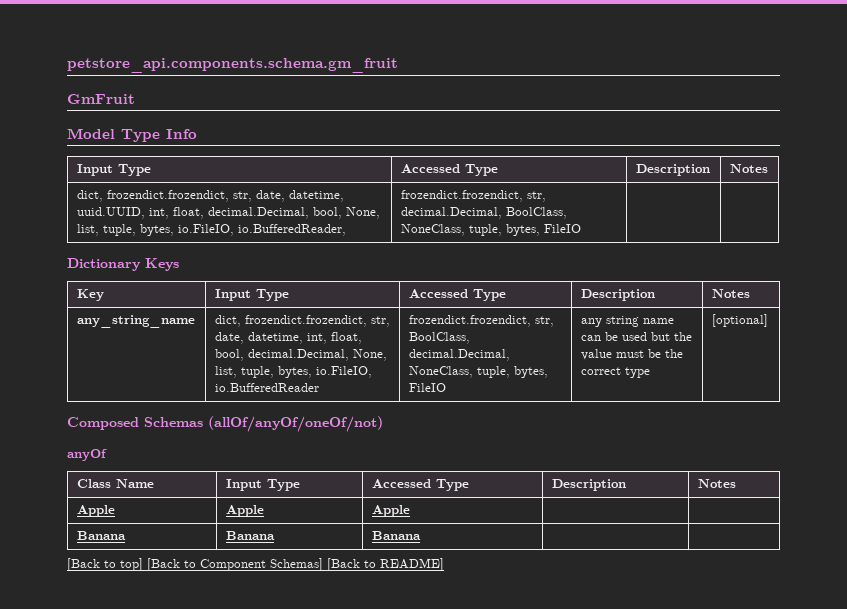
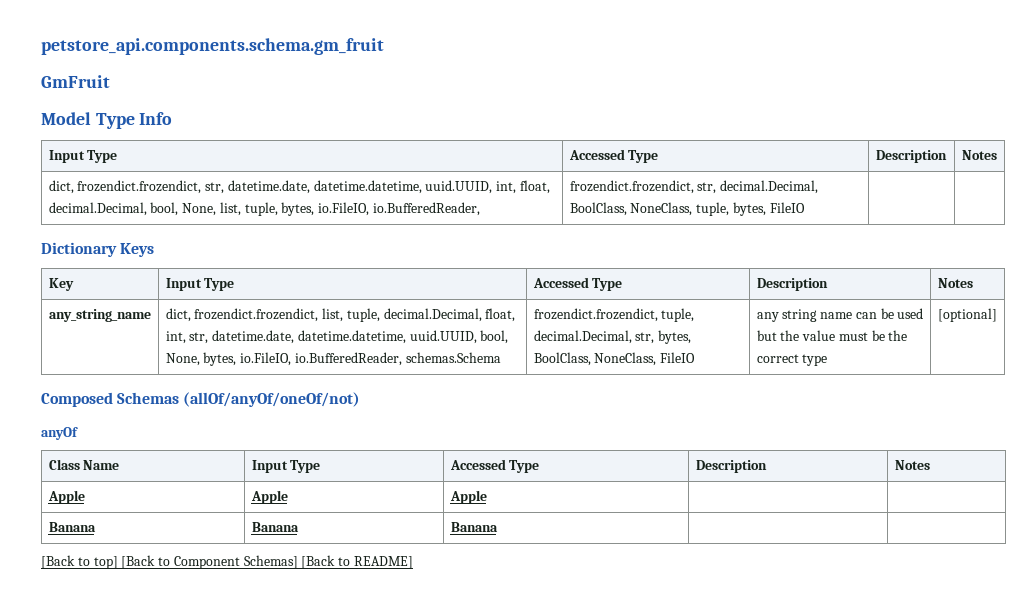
[255,190,344,202] date, datetime, -> [227,180,422,194] datetime.date, datetime.datetime,
[370,316,390,327] [214,332,362,344] [214,349,387,361] [214,366,372,378] [214,383,319,392] [408,315,554,327] [408,332,470,344] [408,349,510,361] [408,366,548,378] str, date, datetime, int, float, bool, decimal.Decimal, None, list, tuple, bytes, io.FileIO, io.BufferedReader | frozendict.frozendict, str, BoolClass, decimal.Decimal, NoneClass, tuple, bytes, -> [322,308,516,322] [165,330,509,344] [165,352,501,366] [533,308,695,322] [533,330,692,344] [533,352,657,366] list, tuple, decimal.Decimal, float, int, str, datetime.date, datetime.datetime, uuid.UUID, bool, None, bytes, io.FileIO, io.BufferedReader, schemas.Schema | frozendict.frozendict, tuple, decimal.Decimal, str, bytes, BoolClass, NoneClass,

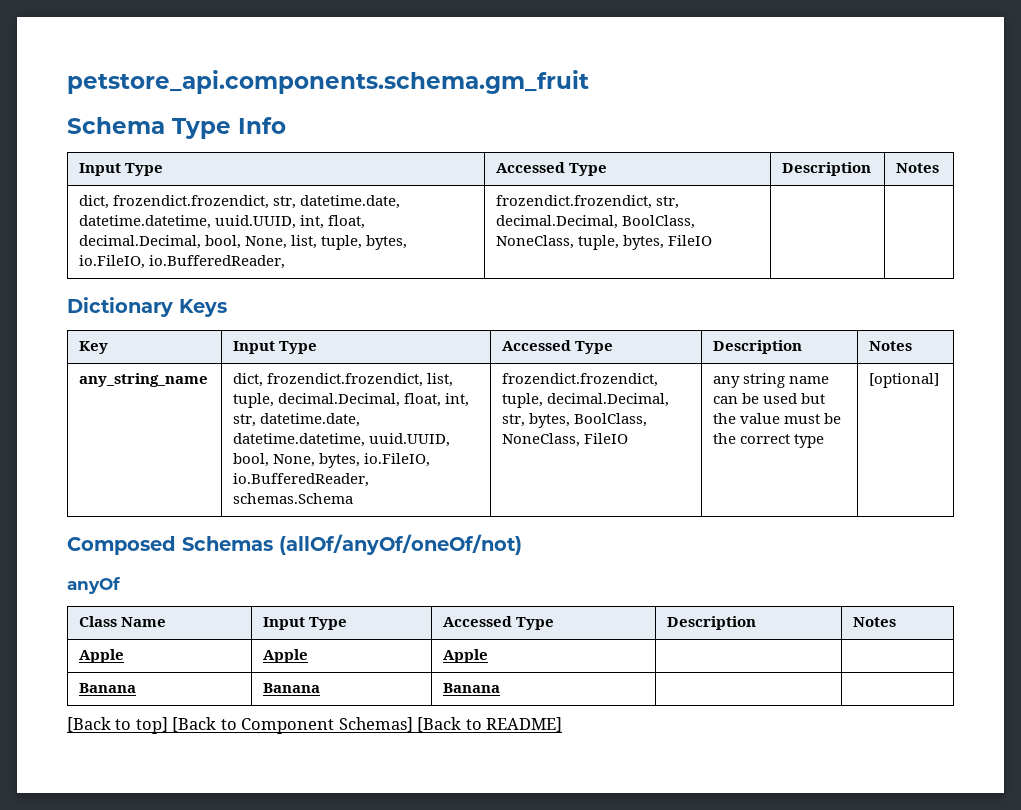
[41,75,110,88] [41,112,91,125] GmFruit // Model -> [67,117,165,134] Schema

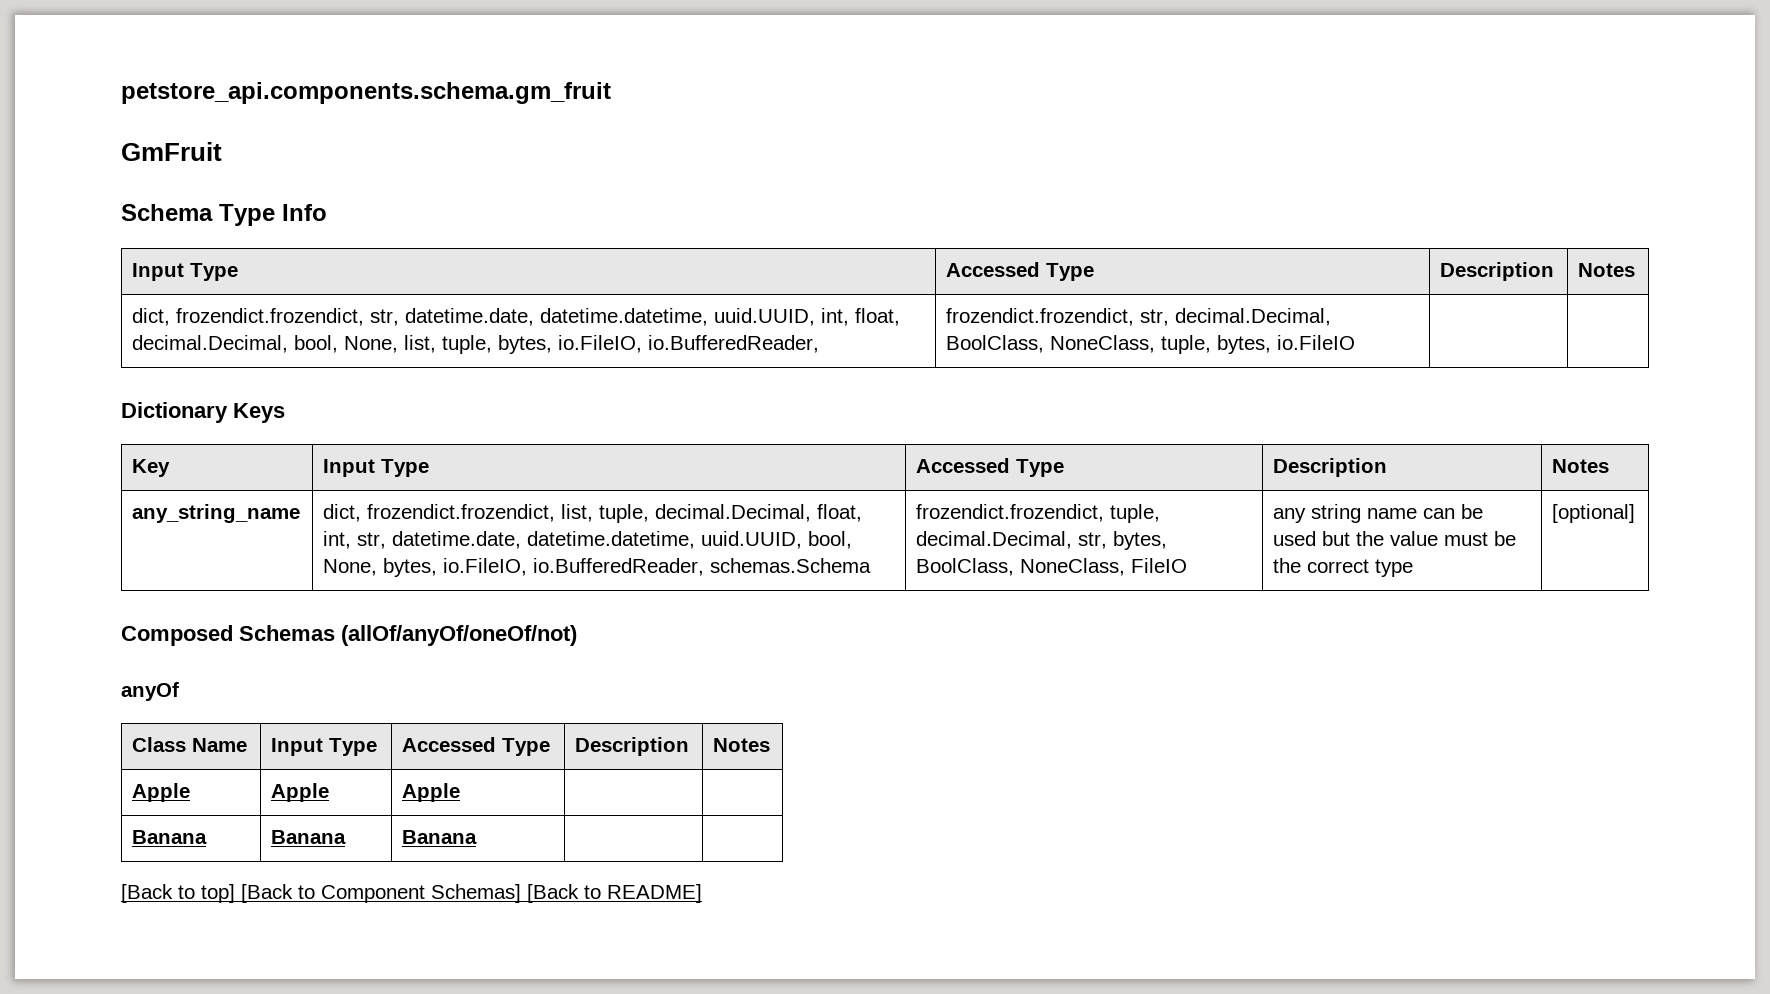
(589, 82) none -> [121,142,222,161] // GmFruit
[668,235,713,246] FileIO -> [1277,335,1356,350] io.FileIO

